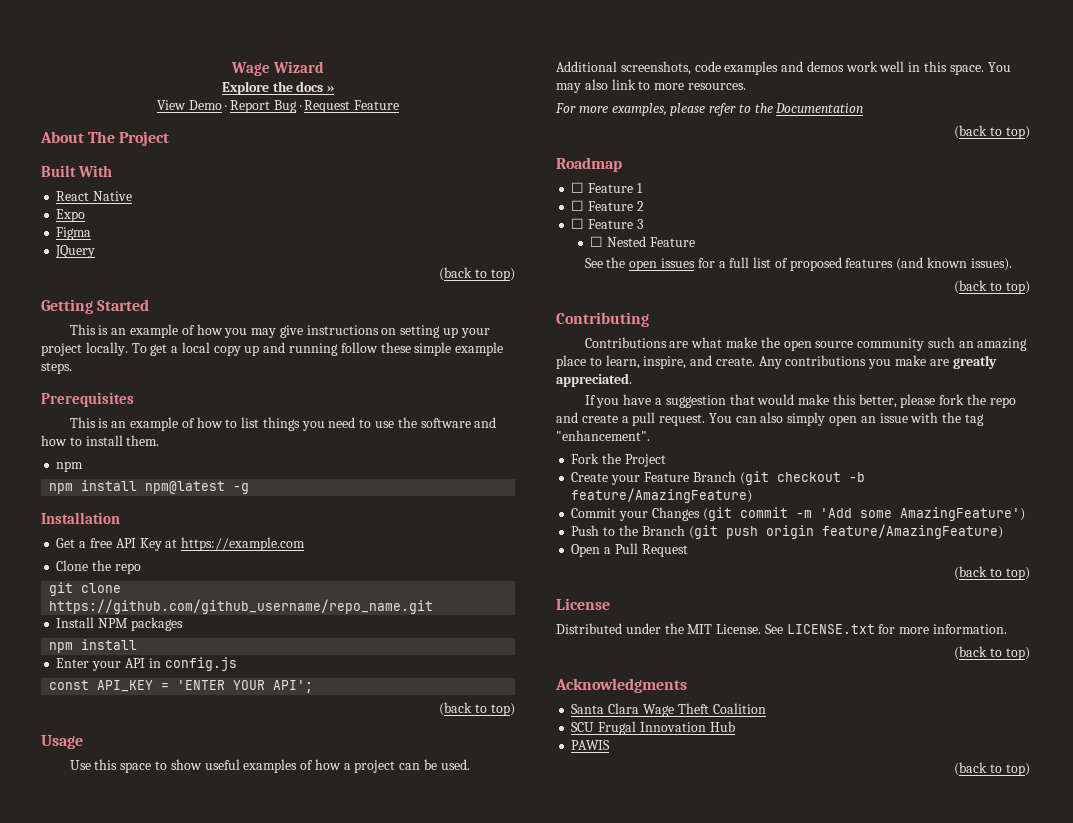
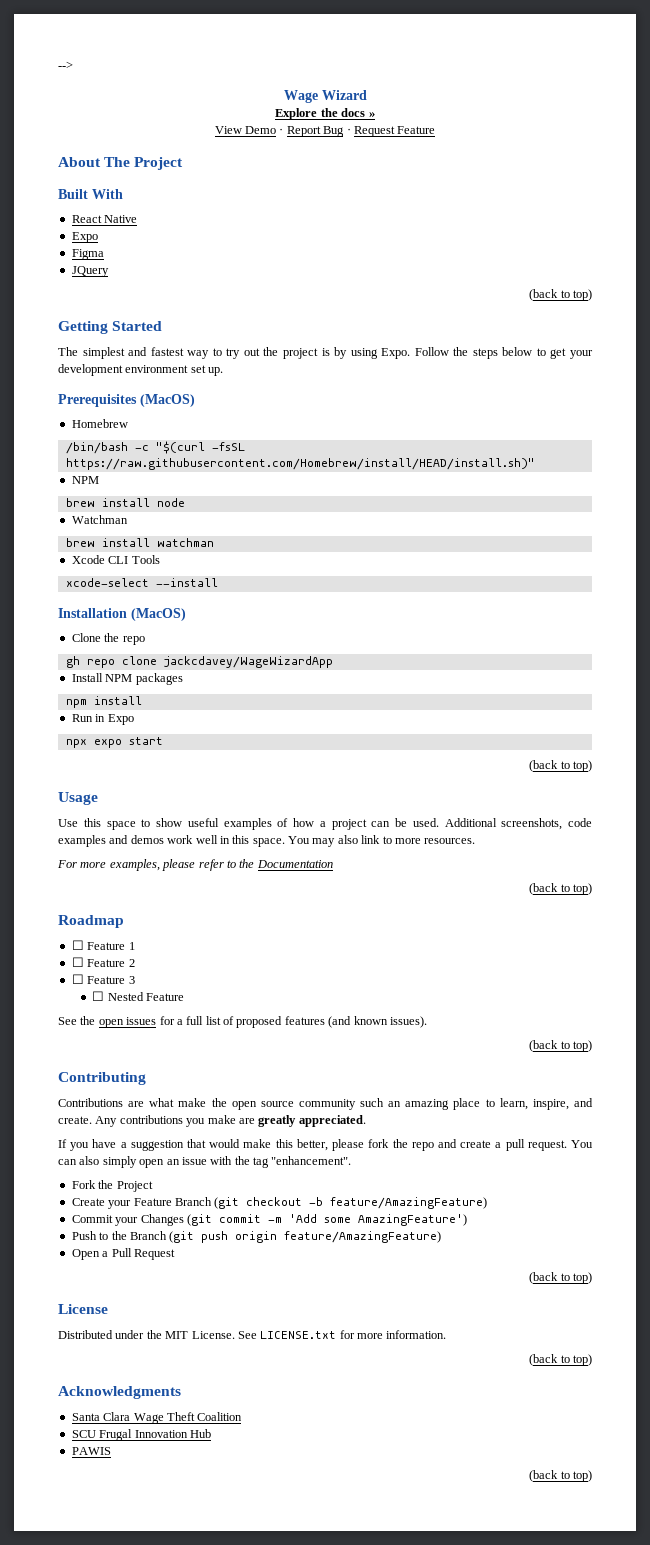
(231, 69) none -> [58,61,73,69] --> //
[69,324,490,338] [41,342,504,356] [41,362,72,374] [41,392,134,407] [69,417,497,431] [41,435,160,446] [56,461,84,472] [49,480,250,494] [41,512,120,524] [56,537,306,551] This is an example of how you may give instructions on setting up your project locally. To get a local copy up and running follow these simple example steps. // Prerequisites // This is an example of how to list things you need to use the software and how to install them. // npm // npm install npm@latest -g // Installation // Get a free API Key at https://example.com -> [58,347,594,359] [58,364,224,376] [58,394,195,407] [71,419,128,428] [65,441,245,454] [65,458,535,470] [71,476,99,484] [65,498,185,507] [71,515,128,524] [65,538,214,547] [71,555,160,564] [65,578,218,587] [58,608,186,621] The simplest and fastest way to try out the project is by using Expo. Follow the steps below to get your development environment set up. // Prerequisites (MacOS) // Homebrew // /bin/bash -c "$(curl -fsSL https://raw.githubusercontent.com/Homebrew/install/HEAD/install.sh)" // NPM // brew install node // Watchman // brew install watchman // Xcode CLI Tools // xcode-select --install // Installation (MacOS)
[49,582,122,596] [49,599,434,614] git clone https://github.com/github_username/repo_name.git -> [65,656,333,668] gh repo clone jackcdavey/WageWizardApp
[56,657,237,671] [49,680,314,693] Enter your API in config.js // const API_KEY = 'ENTER YOUR API'; -> [71,714,134,725] [65,737,163,748] Run in Expo // npx expo start

